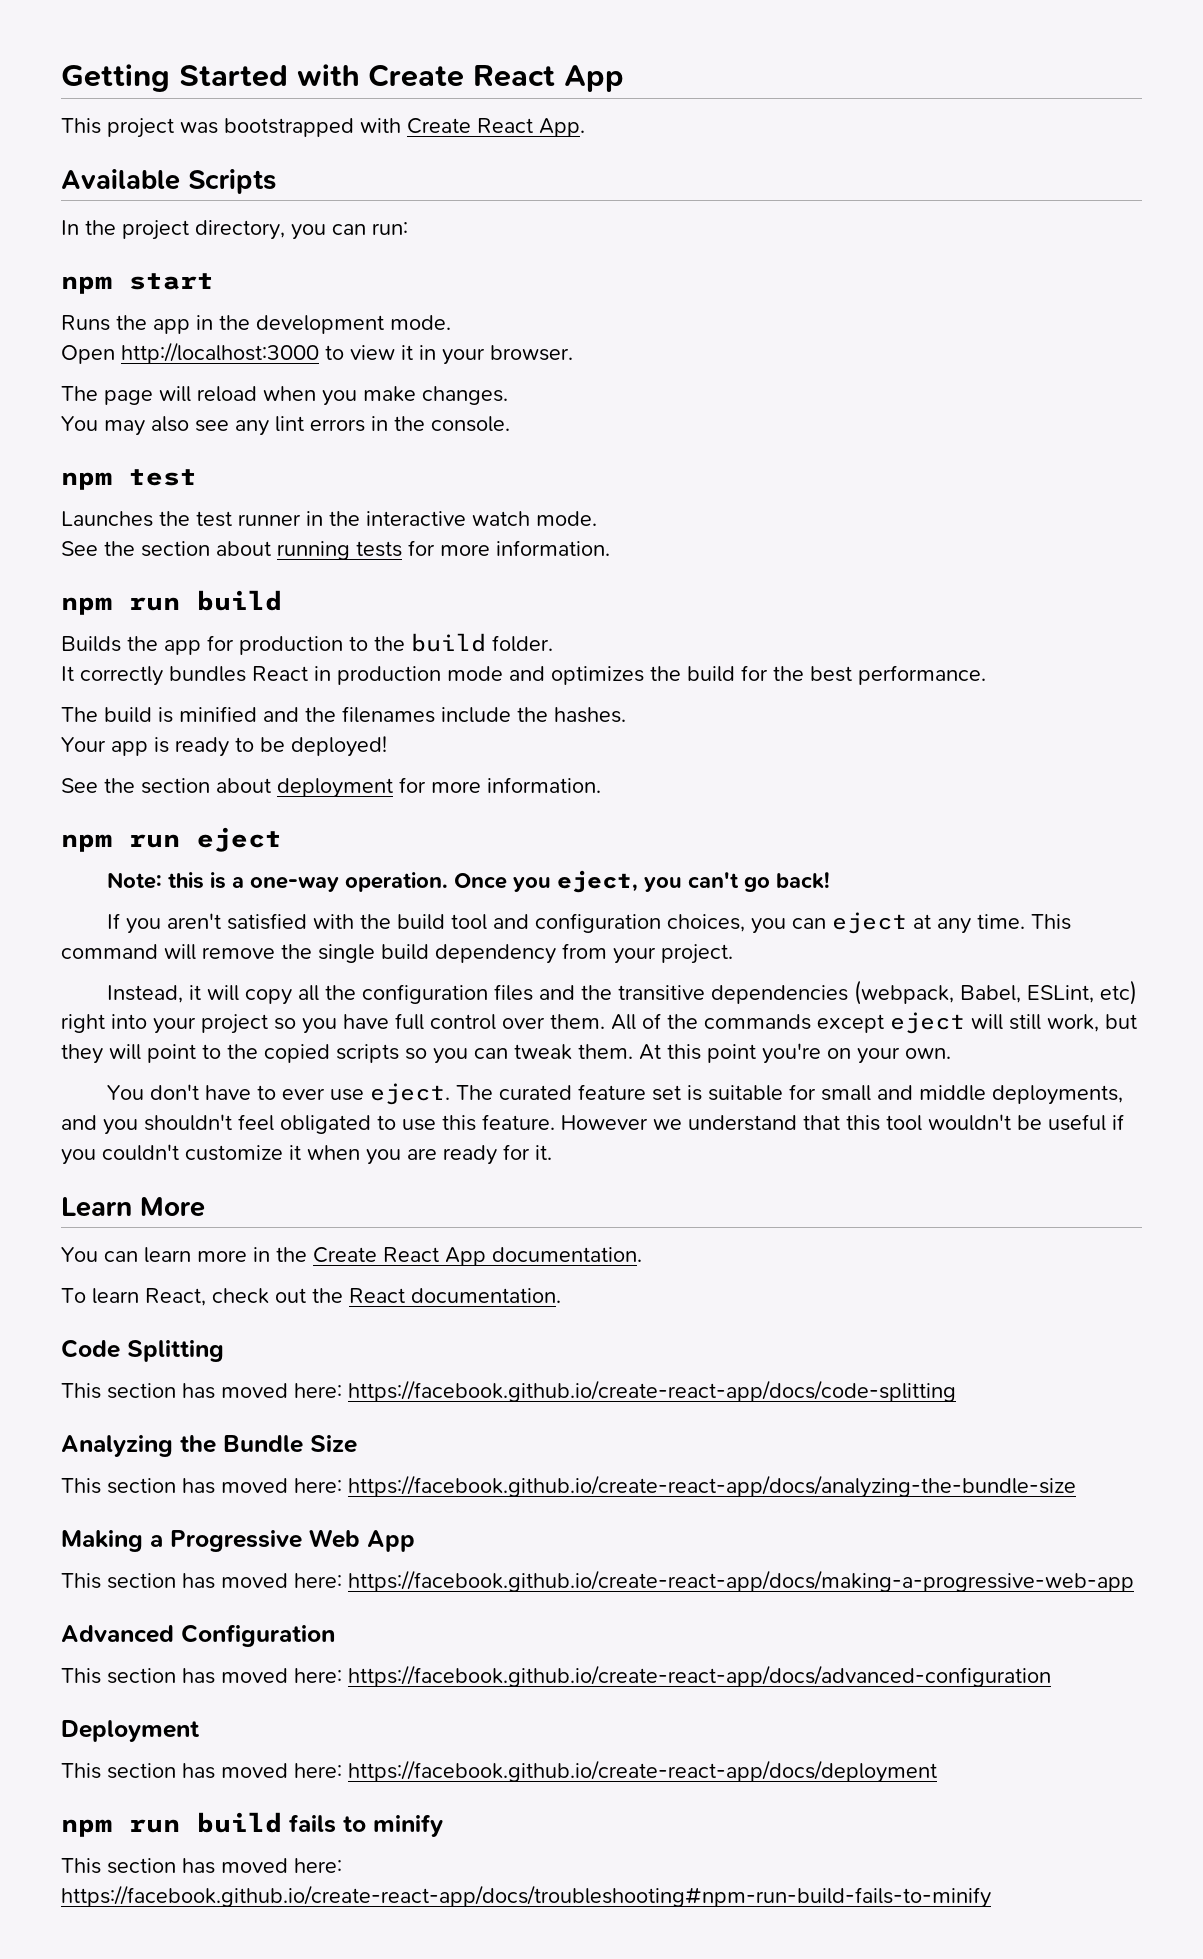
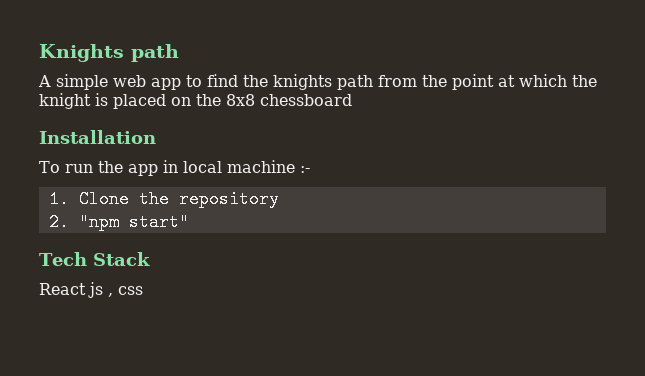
[61,64,624,92] [61,118,585,138] [61,169,276,194] [61,220,408,240] [61,273,214,294] [61,315,451,334] [61,342,573,365] [61,386,508,406] [61,416,510,436] [61,469,197,490] [61,511,597,527] [61,540,610,560] [61,590,282,615] [61,633,553,655] [61,665,986,686] [61,706,626,723] [61,736,387,757] [61,777,601,798] [61,827,282,852] [106,870,830,893] [106,912,1071,934] [61,943,733,964] [106,980,1137,1005] [61,1012,1137,1034] [61,1043,951,1064] [106,1083,1123,1105] [61,1114,1124,1135] [61,1144,552,1165] [61,1197,205,1217] [61,1247,642,1266] [61,1288,561,1306] [61,1339,224,1362] [61,1380,956,1402] [61,1435,357,1457] [61,1475,1076,1498] [61,1529,415,1552] [61,1570,1134,1592] [61,1624,335,1647] [61,1665,1051,1687] [61,1720,200,1742] [61,1760,937,1783] [61,1812,443,1837] [61,1858,342,1874] [61,1885,991,1908] Getting Started with Create React App // This project was bootstrapped with Create React App. // Available Scripts // In the project directory, you can run: // npm start // Runs the app in the development mode. // Open http://localhost:3000 to view it in your browser. // The page will reload when you make changes. // You may also see any lint errors in the console. // npm test // Launches the test runner in the interactive watch mode. // See the section about running tests for more information. // npm run build // Builds the app for production to the build folder. // It correctly bundles React in production mode and optimizes the build for the best performance. // The build is minified and the filenames include the hashes. // Your app is ready to be deployed! // See the section about deployment for more information. // npm run eject // Note: this is a one-way operation. Once you eject, you can't go back! // If you aren't satisfied with the build tool and configuration choices, you can eject at any time. This command will remove the single build dependency from your project. // Instead, it will copy all the configuration files and the transitive dependencies (webpack, Babel, ESLint, etc) right into your project so you have full control over them. All of the commands except eject will still work, but they will point to the copied scripts so you can tweak them. At this point you're on your own. // You don't have to ever use eject. The curated feature set is suitable for small and middle deployments, and you shouldn't feel obligated to use this feature. However we understand that this tool wouldn't be useful if you couldn't customize it when you are ready for it. // Learn More // You can learn more in the Create React App documentation. // To learn React, check out the React documentation. // Code Splitting // This section has moved here: https://facebook.github.io/create-react-app/docs/code-splitting // Analyzing the Bundle Size // This section has moved here: https://facebook.github.io/create-react-app/docs/analyzing-the-bundle-size // Making a Progressive Web App // This section has moved here: https://facebook.github.io/create-react-app/docs/making-a-progressive-web-app // Advanced Configuration // This section has moved here: https://facebook.github.io/create-react-app/docs/advanced-configuration // Deployment // This section has moved here: https://facebook.github.io/create-react-app/docs/deployment // npm run build fails to minify // This section has moved here: https://facebook.github.io/create-react-app/docs/troubleshooting#npm-run-build-fails-to-minify -> [39,44,179,62] [38,74,597,90] [39,93,352,109] [39,130,156,144] [39,160,310,176] [48,190,279,208] [48,213,189,231] [39,252,150,266] [39,282,143,298] Knights path // A simple web app to find the knights path from the point at which the knight is placed on the 8x8 chessboard // Installation // To run the app in local machine :- // 1. Clone the repository // 2. "npm start" // Tech Stack // React js , css

